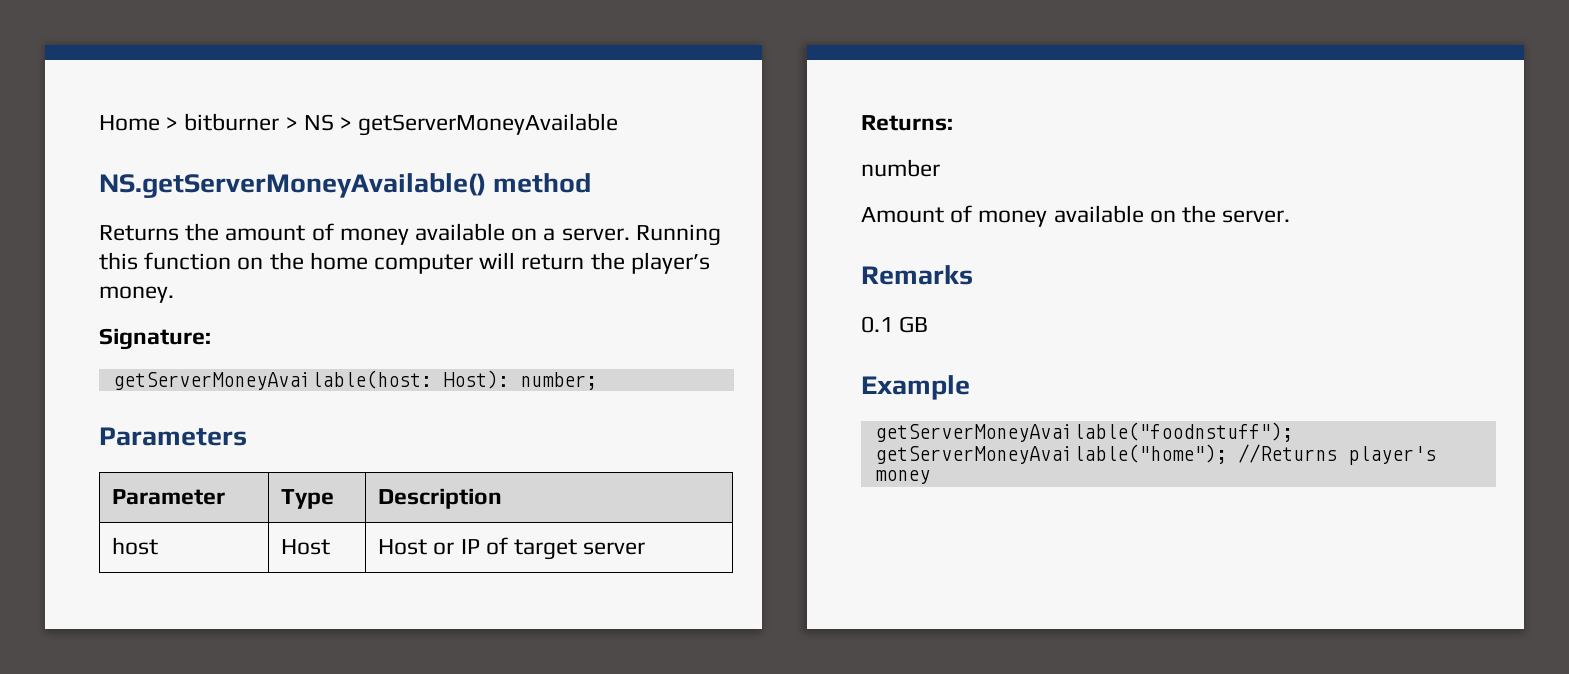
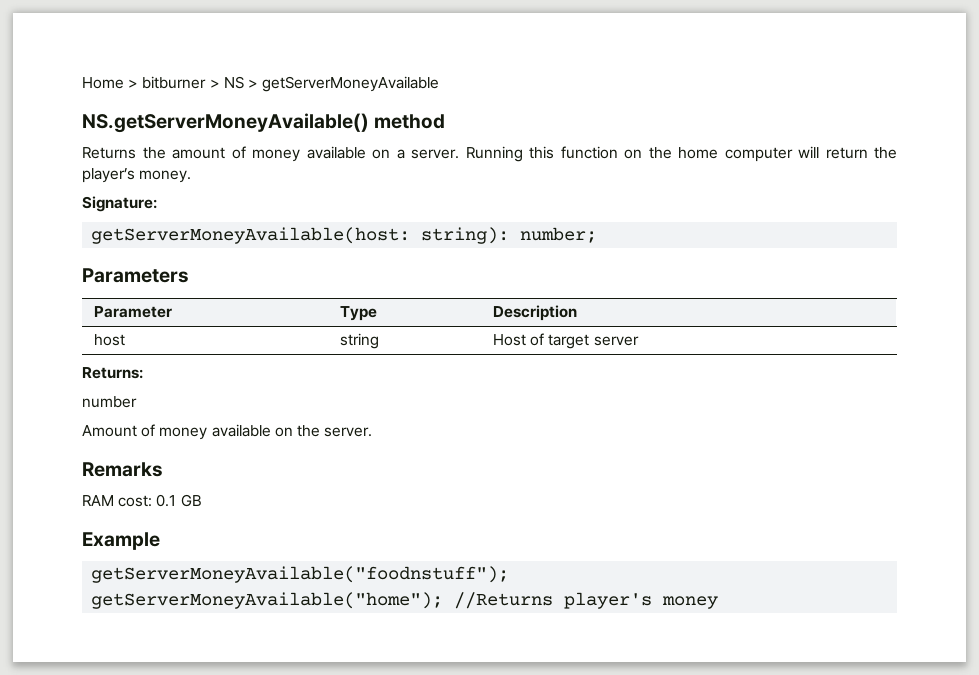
[442,370,509,389] Host): -> [421,227,510,244] string):
[281,539,331,555] [378,539,480,555] Host | Host or IP -> [340,333,380,349] [493,334,527,346] string | Host
(973, 275) none -> [82,495,153,507] RAM cost:

